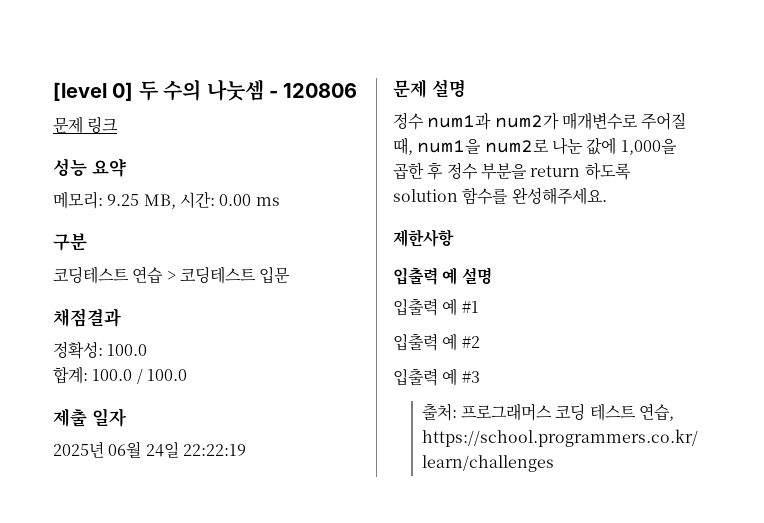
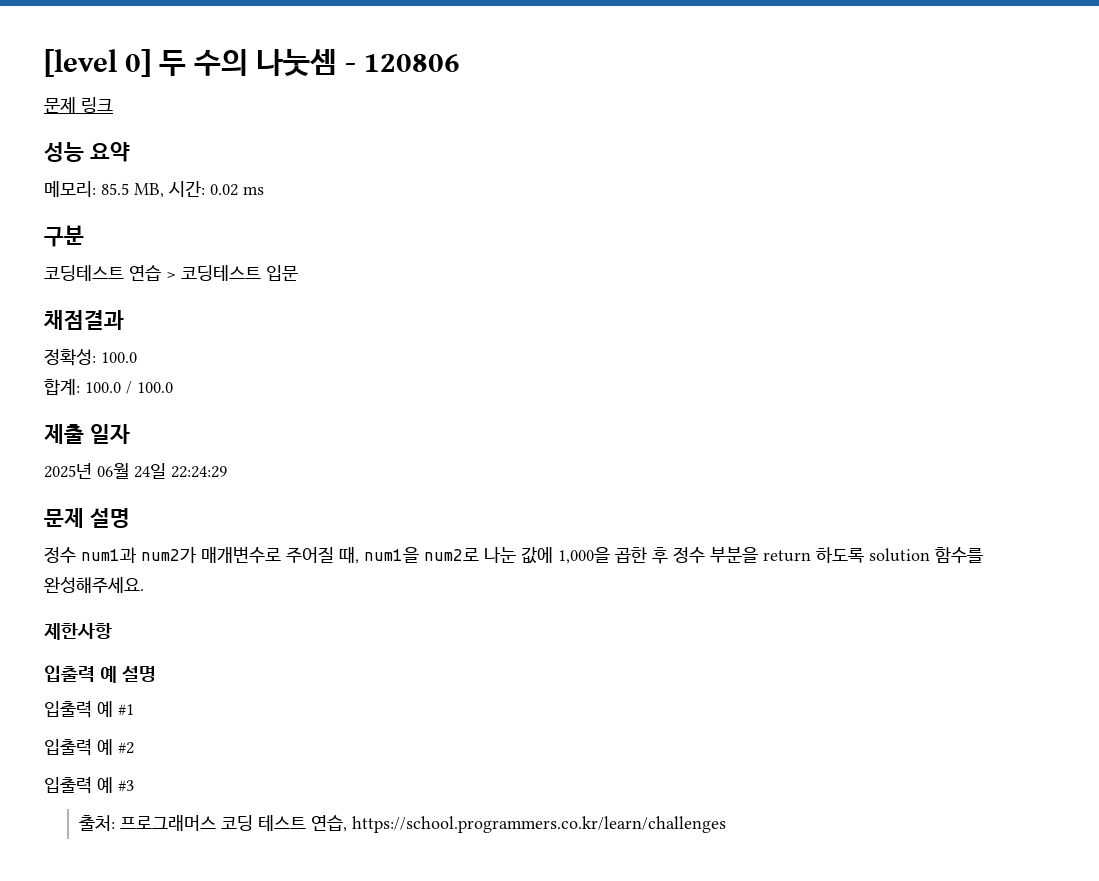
[107,194,140,206] 9.25 -> [101,183,129,195] 85.5
[219,194,252,206] 0.00 -> [210,184,238,196] 0.02
[182,444,246,456] 22:22:19 -> [171,466,227,478] 22:24:29

